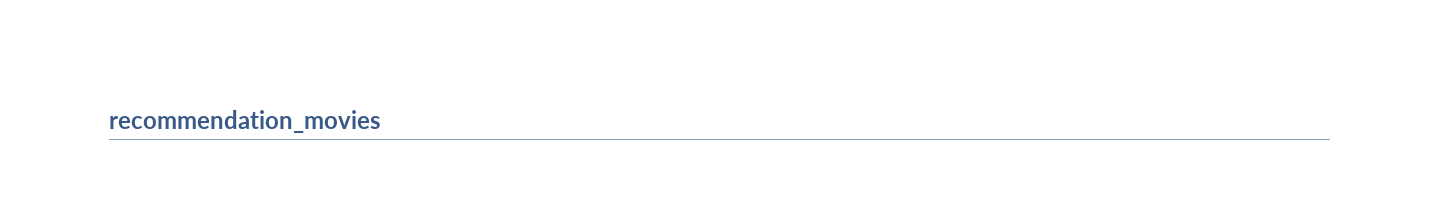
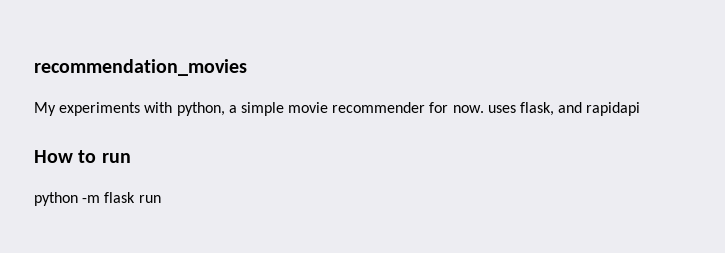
(381, 121) none -> [34,102,641,116] [34,150,131,163] [34,192,161,206] // My experiments with python, a simple movie recommender for now. uses flask, and rapidapi // How to run // python -m flask run

